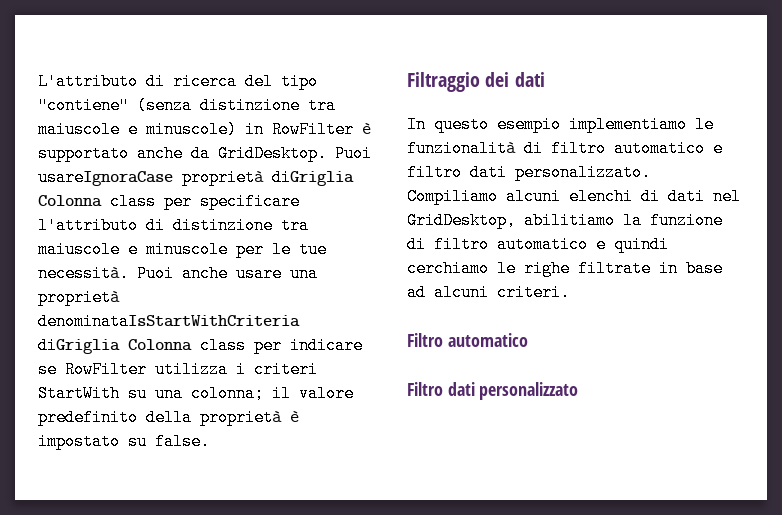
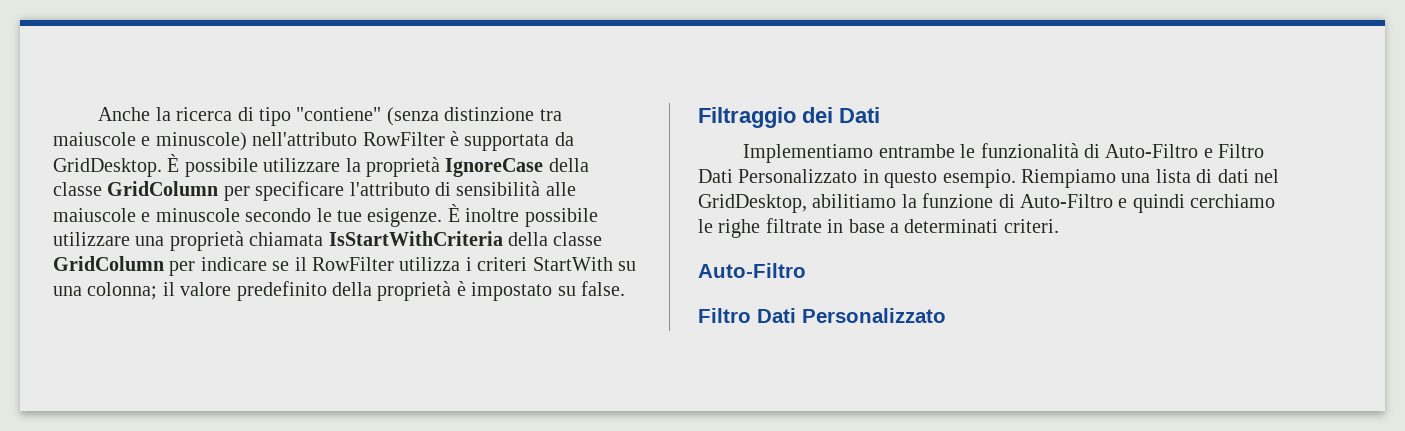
[38,73,273,90] L'attributo di ricerca del -> [98,107,254,121] Anche la ricerca di
[245,121,264,138] in -> [252,132,358,146] nell'attributo
[38,145,372,162] [38,169,354,186] [38,193,156,210] supportato anche da GridDesktop. Puoi usareIgnoraCase proprietà diGriglia Colonna class -> [464,132,574,151] [53,154,589,177] [53,181,219,196] supportata da GridDesktop. È possibile utilizzare la proprietà IgnoreCase della classe GridColumn
[173,217,309,234] distinzione tra -> [456,181,576,196] sensibilità alle
[236,241,264,258] per -> [245,208,312,222] secondo
[38,265,318,282] [38,289,120,306] [38,313,300,330] [38,337,246,354] necessità. Puoi anche usare una proprietà denominataIsStartWithCriteria diGriglia Colonna class -> [367,204,598,227] [53,231,603,251] [53,256,164,271] esigenze. È inoltre possibile utilizzare una proprietà chiamata IsStartWithCriteria della classe GridColumn
(57, 369) none -> [294,257,307,271] il
[514,72,545,87] [407,116,714,133] [407,140,723,157] [407,164,651,181] [407,188,633,205] dati // In questo esempio implementiamo le funzionalità di filtro automatico e filtro dati personalizzato. Compiliamo alcuni elenchi -> [839,107,880,123] [743,143,1265,163] [698,169,1191,188] Dati // Implementiamo entrambe le funzionalità di Auto-Filtro e Filtro Dati Personalizzato in questo esempio. Riempiamo una lista
[434,236,588,253] filtro automatico -> [1020,194,1113,208] Auto-Filtro
[407,284,489,301] ad alcuni -> [890,219,999,233] a determinati
[407,333,528,347] [407,382,579,400] Filtro automatico // Filtro dati personalizzato -> [698,263,806,278] [698,308,946,323] Auto-Filtro // Filtro Dati Personalizzato

